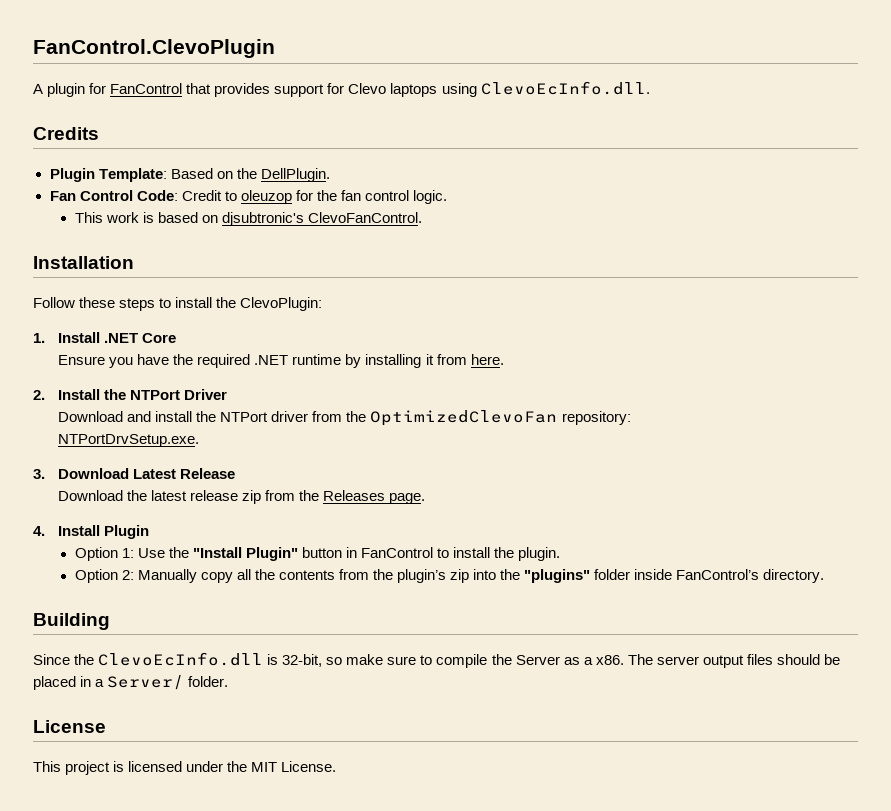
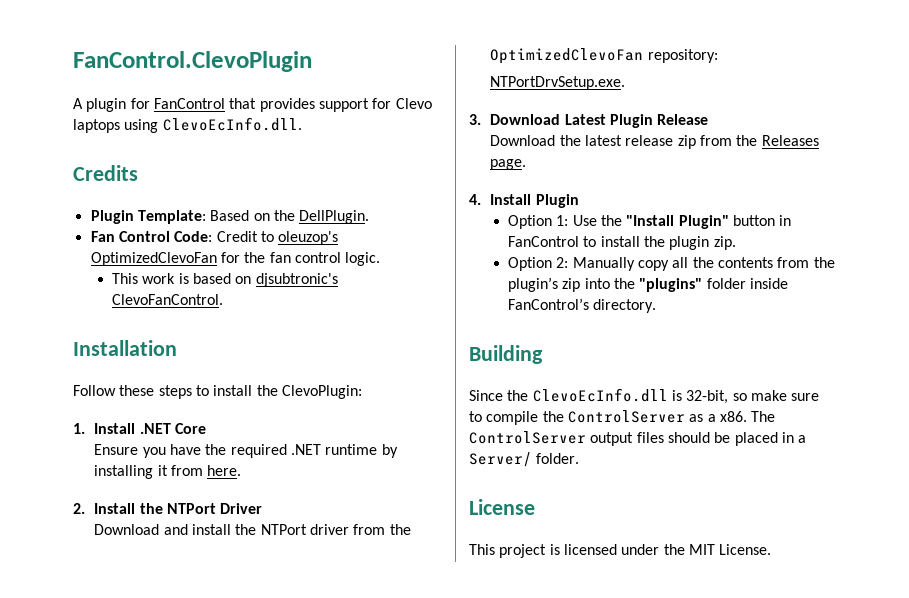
[240,190,292,204] oleuzop -> [278,231,339,245] [90,252,217,266] oleuzop's OptimizedClevoFan
(177, 474) none -> [610,114,654,128] Plugin
[518,547,561,561] plugin. -> [669,236,736,250] plugin zip.
[515,655,560,665] Server -> [567,410,685,423] ControlServer
[656,656,699,665] server -> [469,431,586,444] ControlServer

